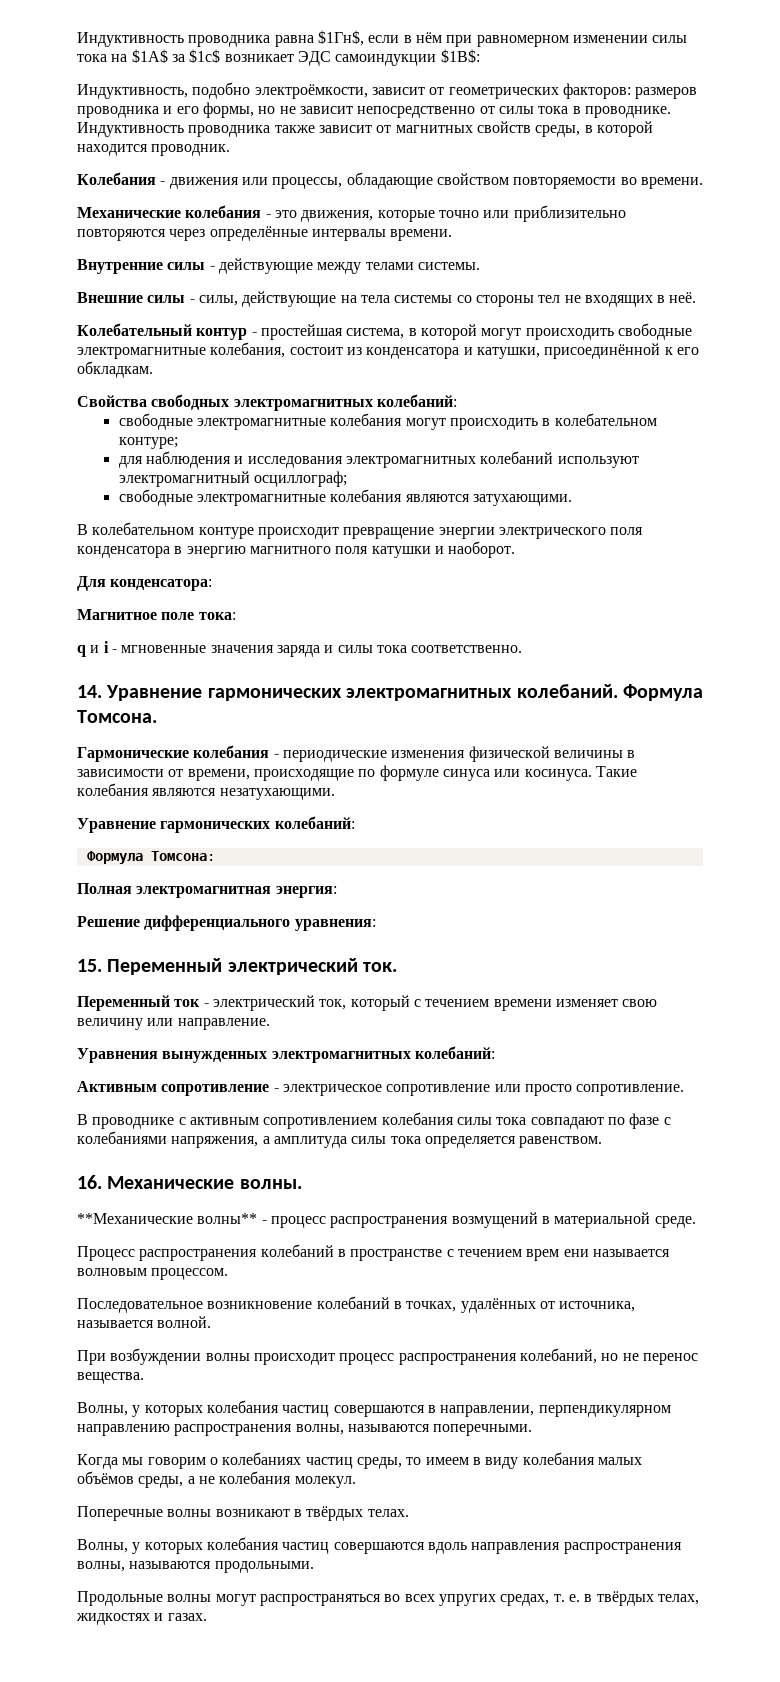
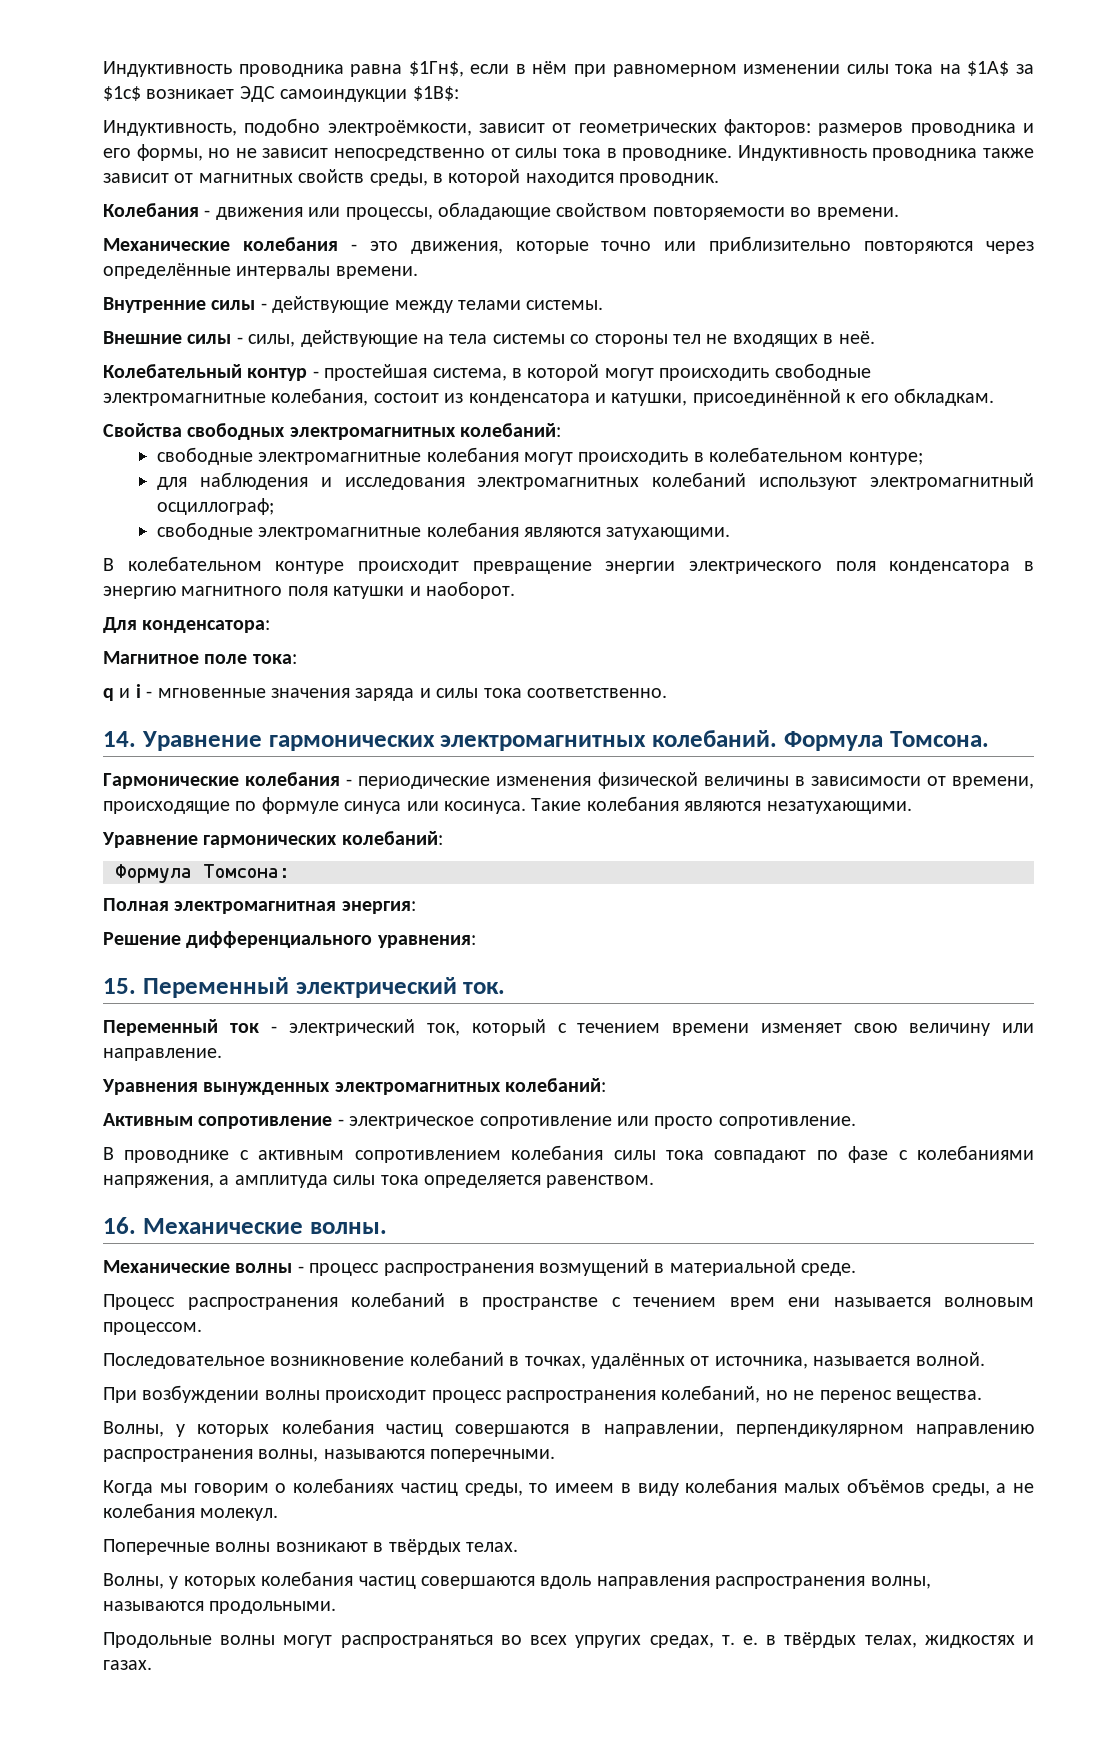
[77,1213,258,1224] **Механические волны** -> [103,1260,293,1273] Механические волны

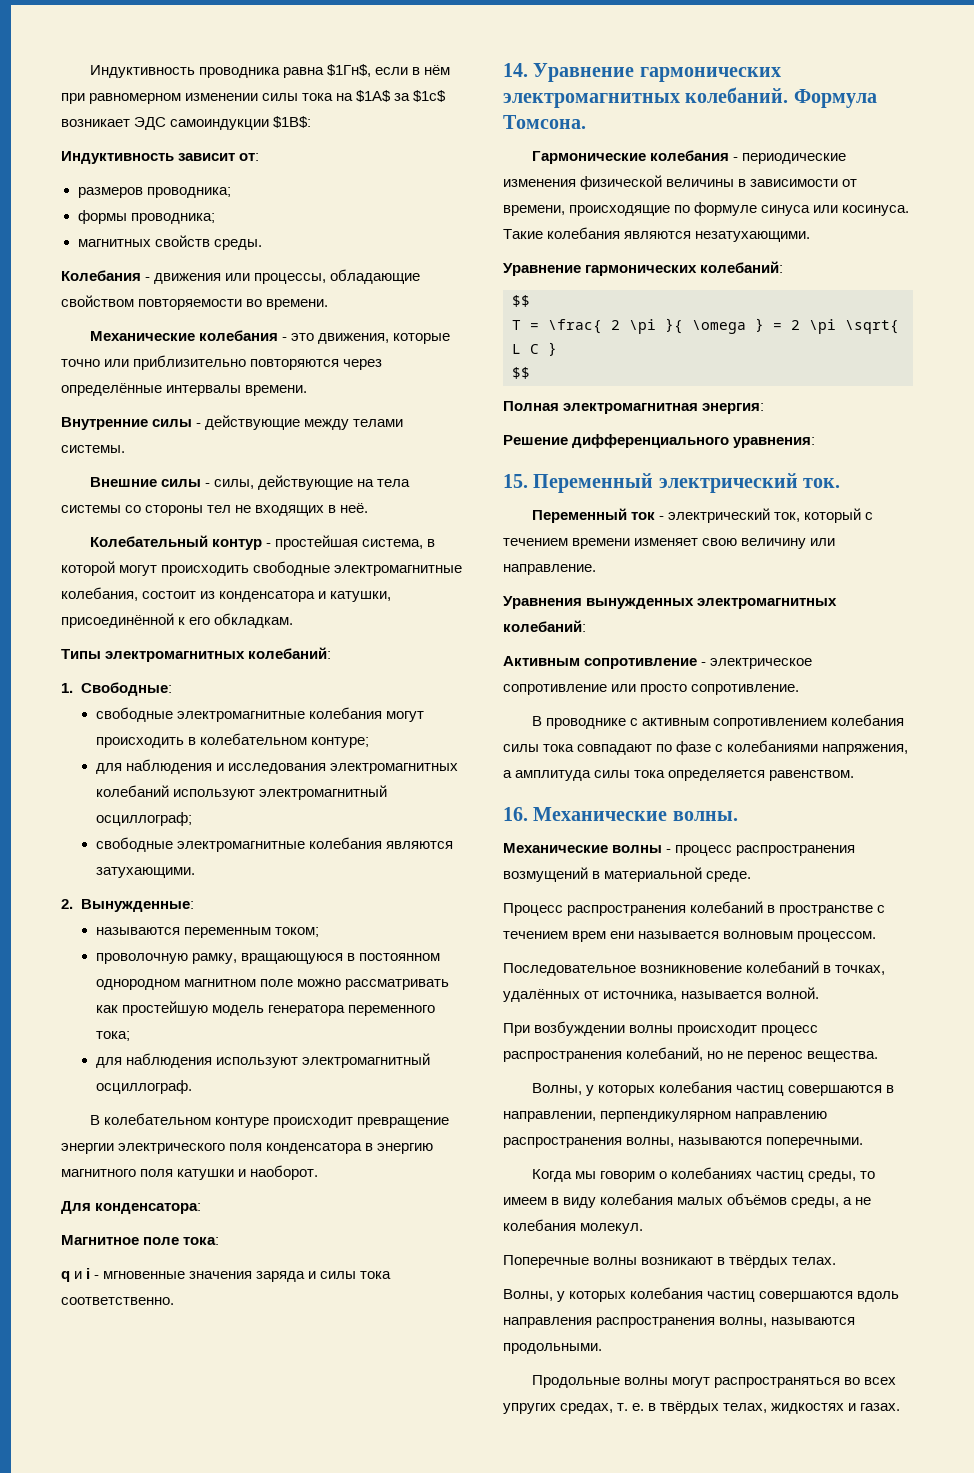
[103,118,1034,136] [103,144,1034,161] [103,169,720,186] Индуктивность, подобно электроёмкости, зависит от геометрических факторов: размеров проводника и его формы, но не зависит непосредственно от силы тока в проводнике. Индуктивность проводника также зависит от магнитных свойств среды, в которой находится проводник. -> [61,151,260,164] [77,187,231,198] [77,210,215,224] [77,235,262,250] Индуктивность зависит от: // размеров проводника; // формы проводника; // магнитных свойств среды.
[103,423,562,440] Свойства свободных электромагнитных колебаний: -> [61,647,332,662] [61,682,172,696] Типы электромагнитных колебаний: // 1. Свободные:
(731, 533) none -> [61,899,194,912] [95,927,319,938] [95,953,440,964] [95,979,449,990] [95,1001,435,1016] [95,1031,130,1041] [95,1053,430,1068] [95,1080,192,1094] // 2. Вынужденные: // называются переменным током; // проволочную рамку, вращающуюся в постоянном однородном магнитном поле можно рассматривать как простейшую модель генератора переменного тока; // для наблюдения используют электромагнитный осциллограф.
[115,864,290,883] Формула Томсона: -> [512,295,530,307] [512,318,899,334] [512,342,557,356] [512,367,530,379] $$ // T = \frac{ 2 \pi }{ \omega } = 2 \pi \sqrt{ L C } // $$

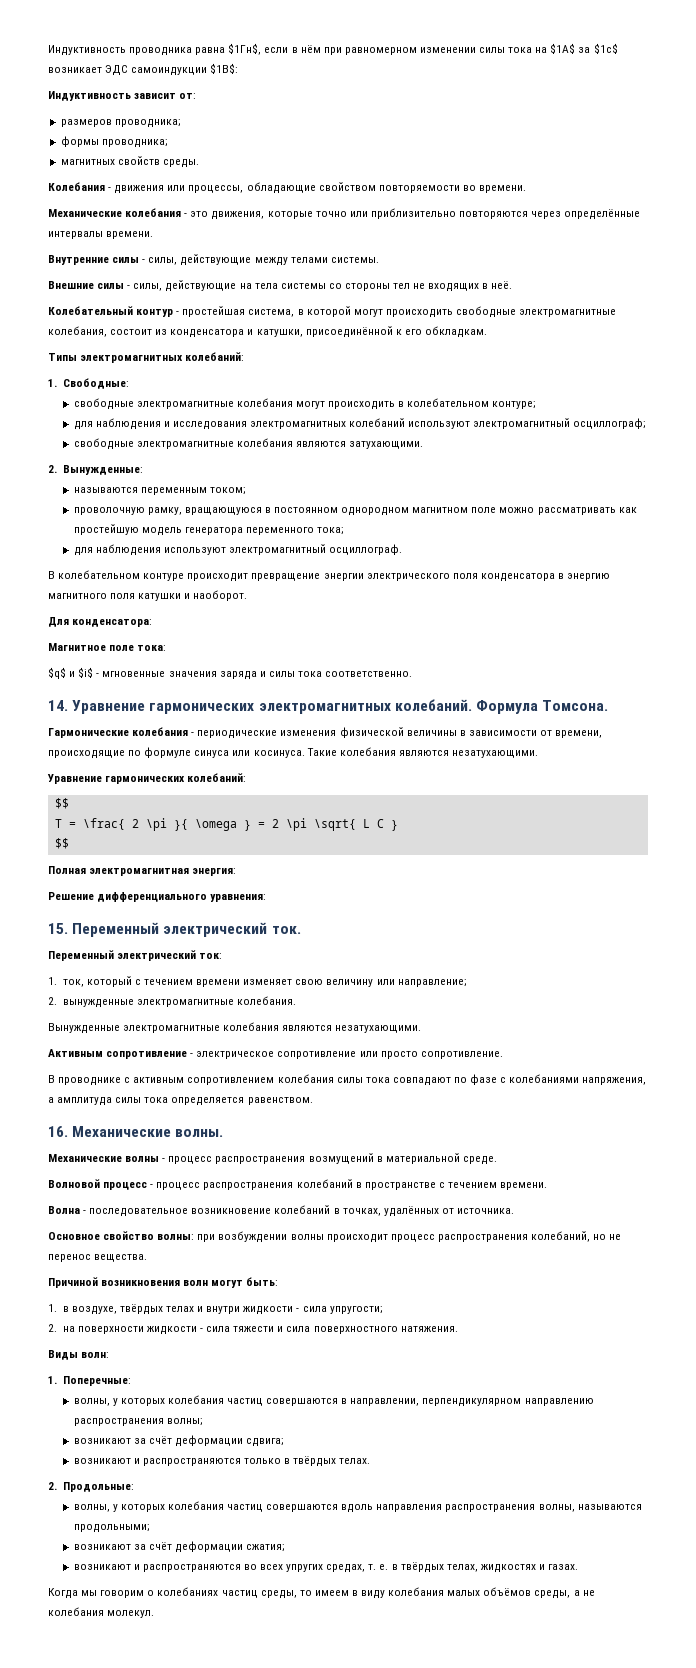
(202, 425) none -> [148,257,178,265] силы,
[61,1268,91,1282] q и i -> [48,667,94,679] $q$ и $i$
[631,508,771,523] ток - электрический -> [117,950,223,961] [48,977,57,985] электрический ток: // 1.
[503,564,596,575] [503,596,838,609] [503,620,586,632] направление. // Уравнения вынужденных электромагнитных колебаний: -> [397,979,467,987] [48,996,296,1008] [48,1022,422,1034] направление; // 2. вынужденные электромагнитные колебания. // Вынужденные электромагнитные колебания являются незатухающими.
[503,903,563,916] Процесс -> [48,1179,201,1190] Волновой процесс - процесс
[572,931,877,942] [503,963,636,976] врем ени называется волновым процессом. // Последовательное -> [500,1182,548,1190] [48,1206,189,1217] времени. // Волна - последовательное
[603,987,820,1001] [503,1023,530,1036] источника, называется волной. // При -> [456,1208,514,1214] [48,1231,216,1242] источника. // Основное свойство волны: при
[532,1083,583,1095] Волны, -> [48,1277,279,1288] [48,1304,383,1315] [48,1324,458,1335] [48,1350,110,1360] [48,1376,131,1386] [73,1398,110,1406] Причиной возникновения волн могут быть: // 1. в воздухе, твёрдых телах и внутри жидкости - сила упругости; // 2. на поверхности жидкости - сила тяжести и сила поверхностного натяжения. // Виды волн: // 1. Поперечные: // волны,
[626,1137,864,1148] волны, называются поперечными. -> [166,1418,203,1426] [73,1435,285,1447] [73,1456,371,1467] [48,1482,134,1492] [73,1501,642,1513] [73,1524,150,1533] [73,1541,286,1553] [73,1562,579,1573] волны; // возникают за счёт деформации сдвига; // возникают и распространяются только в твёрдых телах. // 2. Продольные: // волны, у которых колебания частиц совершаются вдоль направления распространения волны, называются продольными; // возникают за счёт деформации сжатия; // возникают и распространяются во всех упругих средах, т. е. в твёрдых телах, жидкостях и газах.
[503,1255,837,1268] [503,1287,900,1302] [503,1317,856,1328] [503,1343,602,1354] [532,1375,897,1388] [503,1401,901,1414] // Поперечные волны возникают в твёрдых телах. // Волны, у которых колебания частиц совершаются вдоль направления распространения волны, называются продольными. // Продольные волны могут распространяться во всех упругих средах, т. е. в твёрдых телах, жидкостях и газах. -> (155, 1614) none

